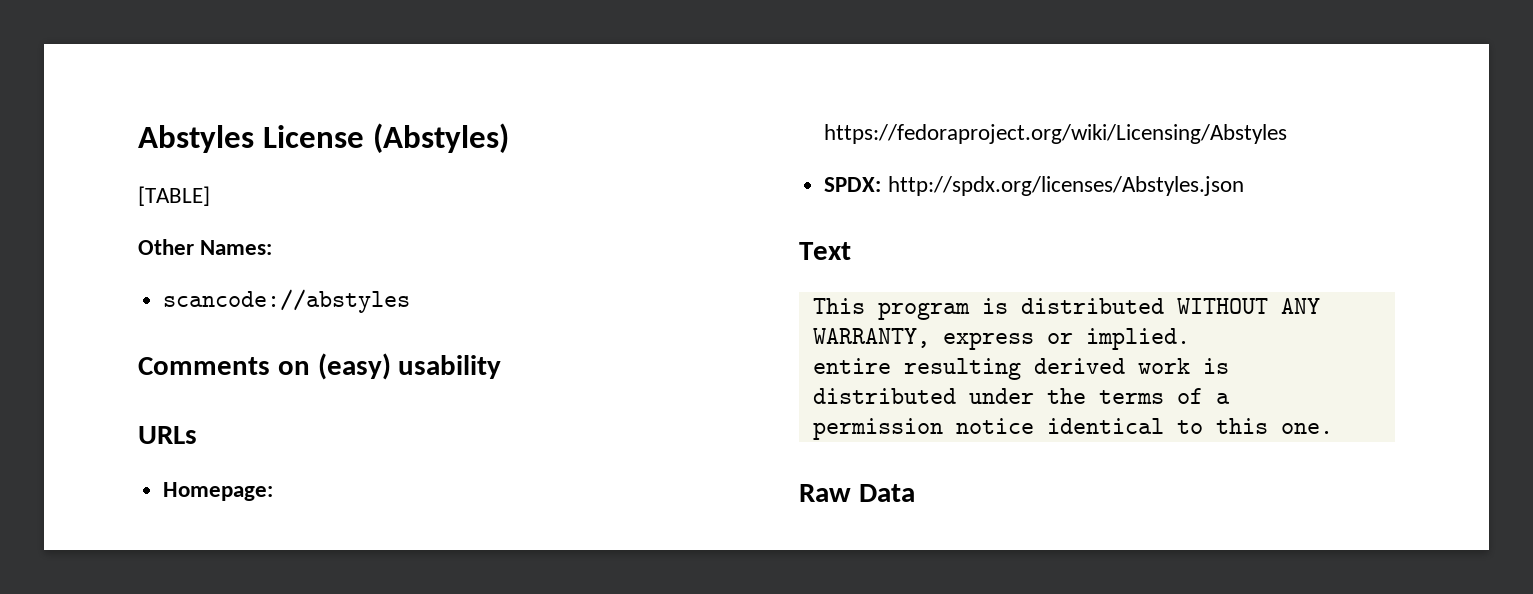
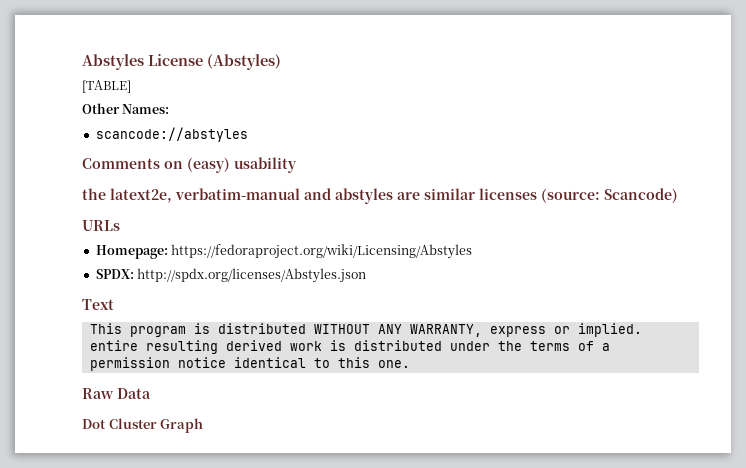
(502, 367) none -> [82,188,678,204] // the latext2e, verbatim-manual and abstyles are similar licenses (source: Scancode)
(915, 493) none -> [82,418,204,433] // Dot Cluster Graph

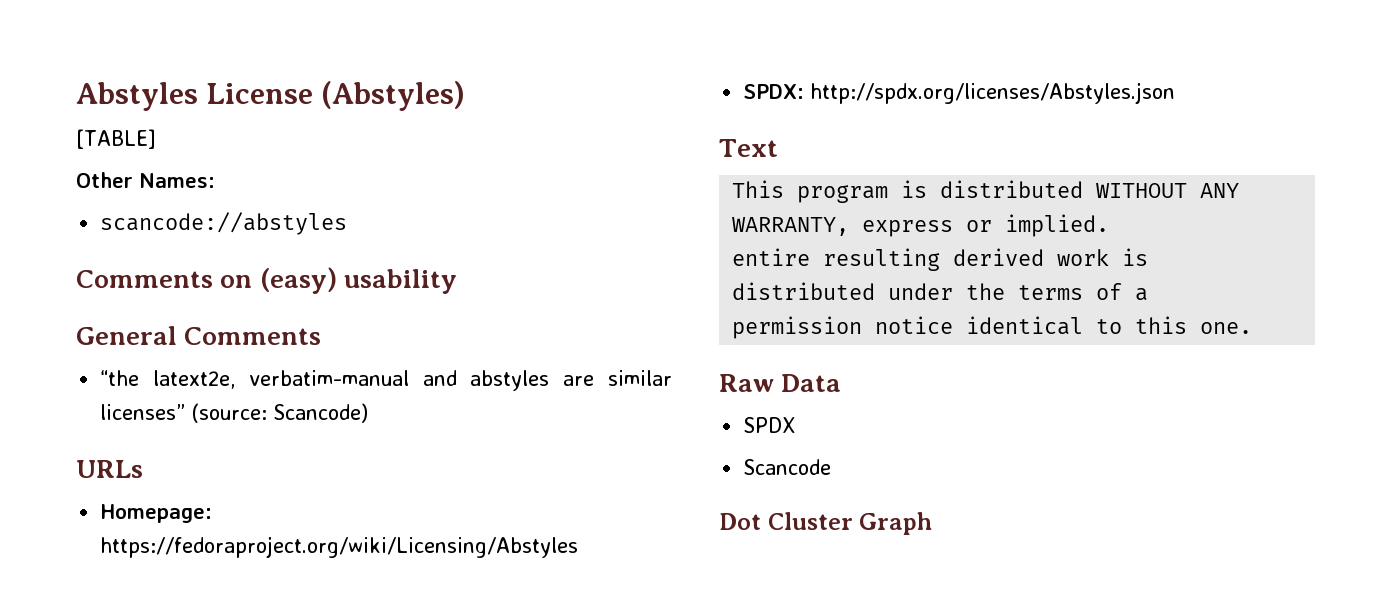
[82,188,106,200] the -> [76,326,322,345] [100,370,140,386] General Comments // “the
[479,188,537,200] licenses -> [100,404,186,420] licenses”
(151, 393) none -> [743,417,797,433] [743,459,832,475] // SPDX // Scancode

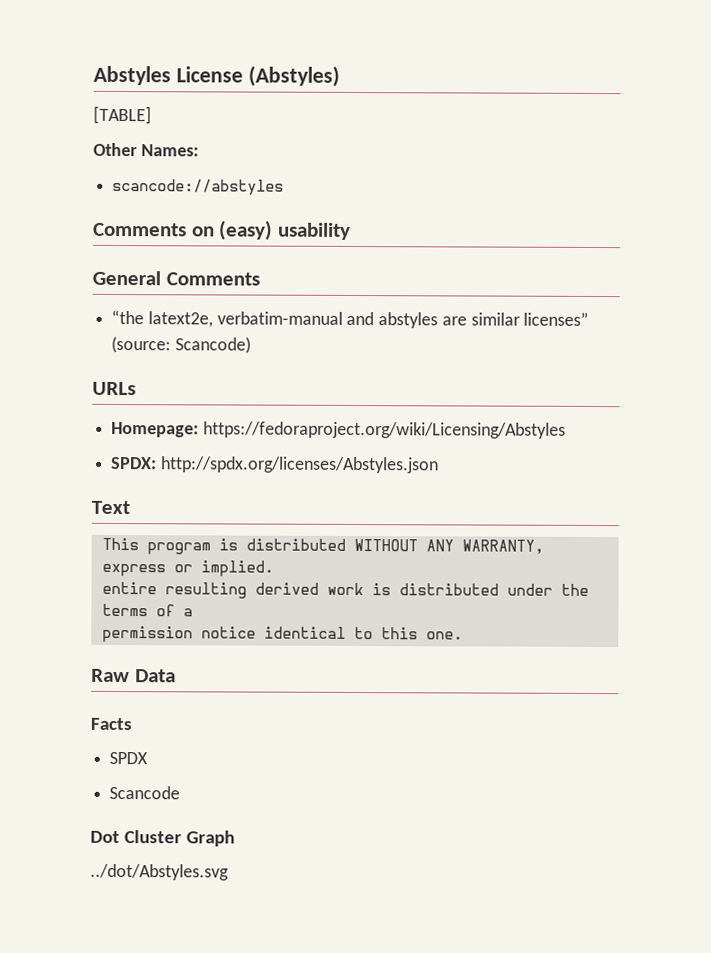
(842, 383) none -> [90,717,132,731] // Facts
(933, 523) none -> [90,863,229,881] // ../dot/Abstyles.svg

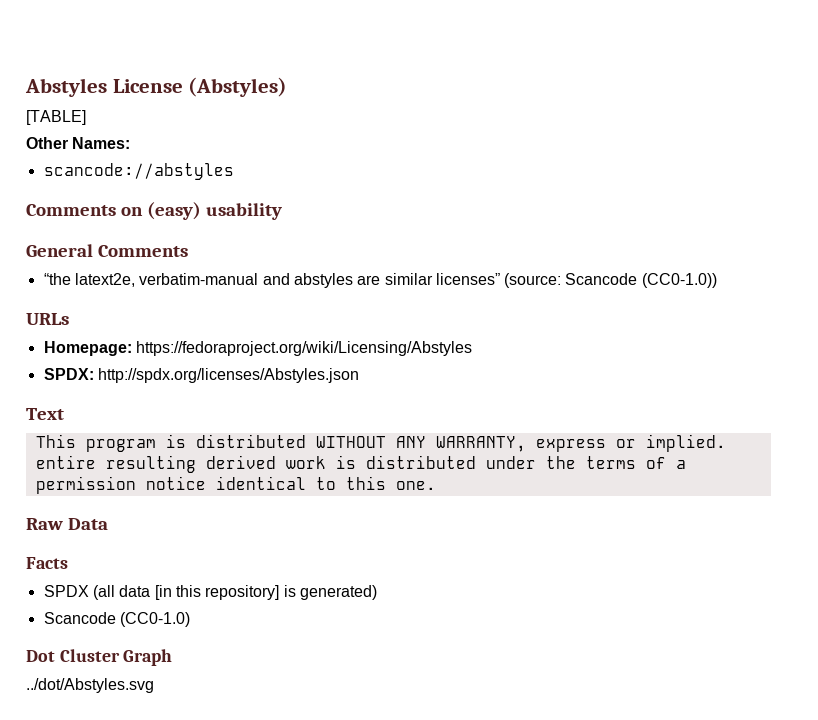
[174,336,251,354] Scancode) -> [565,273,717,288] Scancode (CC0-1.0))
[109,785,181,800] // Scancode -> [92,585,377,600] [43,612,190,627] (all data [in this repository] is generated) // Scancode (CC0-1.0)

